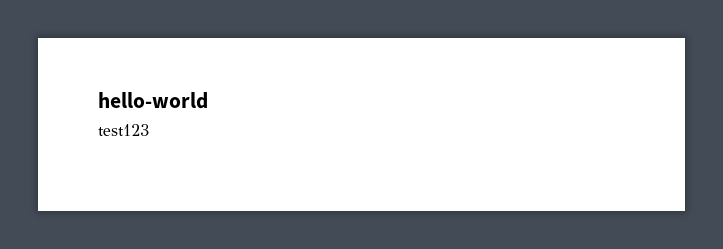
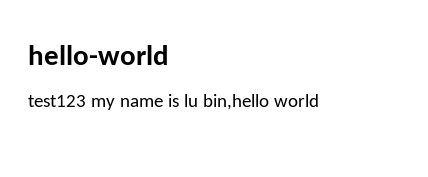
(149, 130) none -> [89,93,319,111] my name is lu bin,hello world

